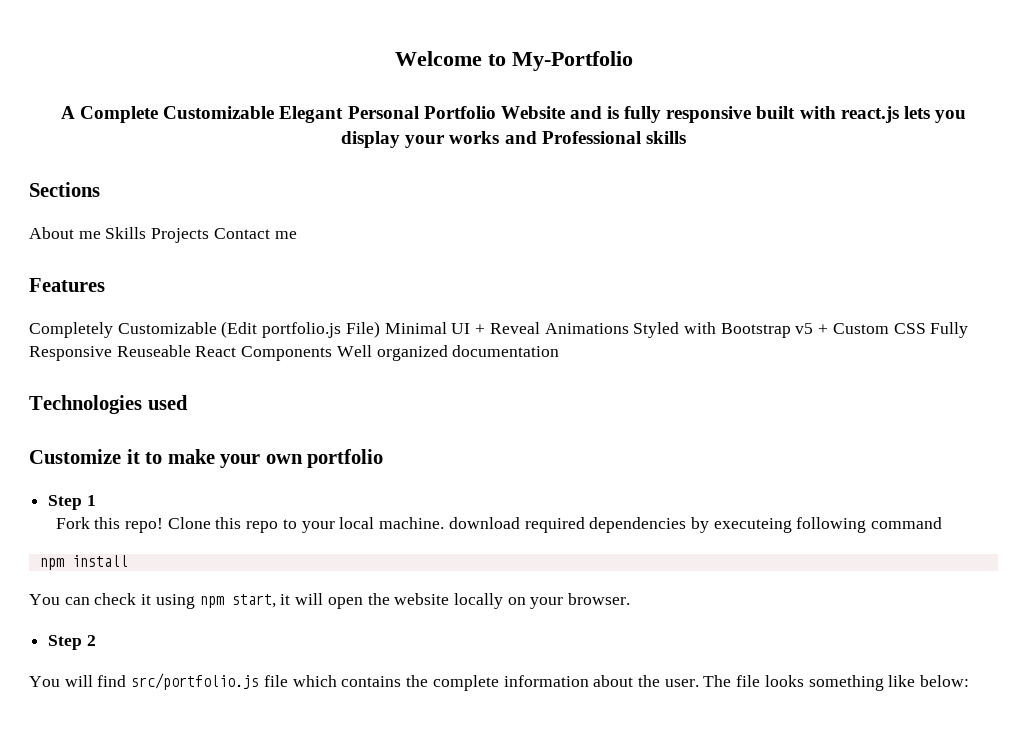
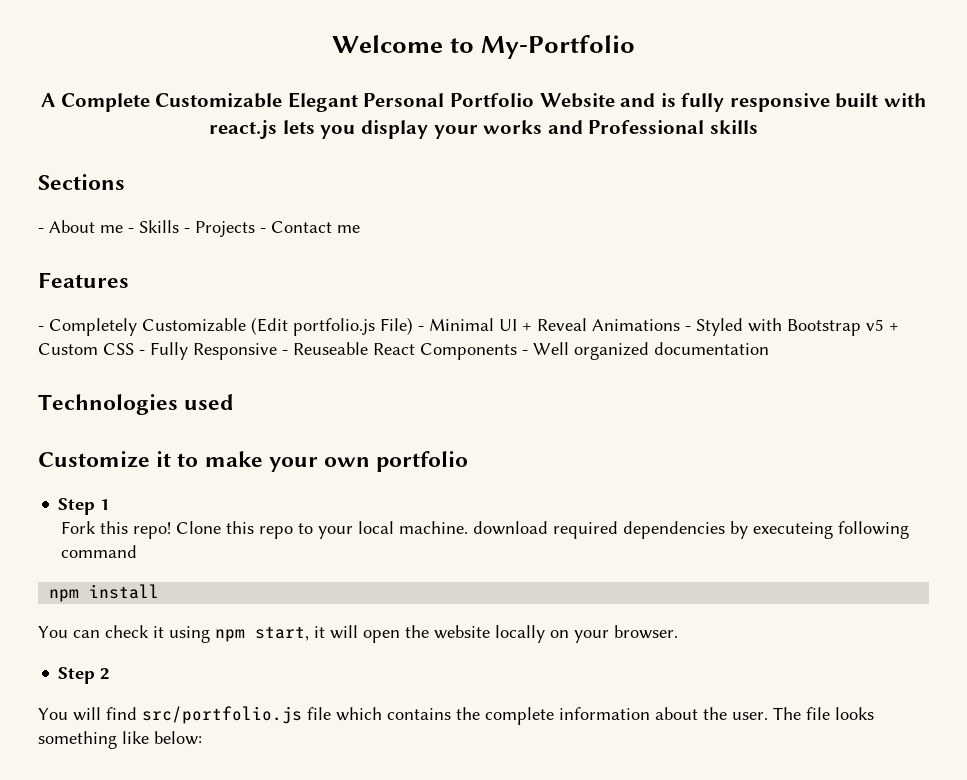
(100, 189) none -> [38,228,44,233] -
[105,227,210,243] Skills Projects -> [128,220,266,237] - Skills - Projects -
(105, 285) none -> [38,326,44,331] -
(380, 329) none -> [418,326,424,331] -
(629, 328) none -> [685,326,691,331] -
(926, 328) none -> [139,350,145,355] -
(112, 353) none -> [282,350,288,355] -
(333, 353) none -> [522,350,528,355] -

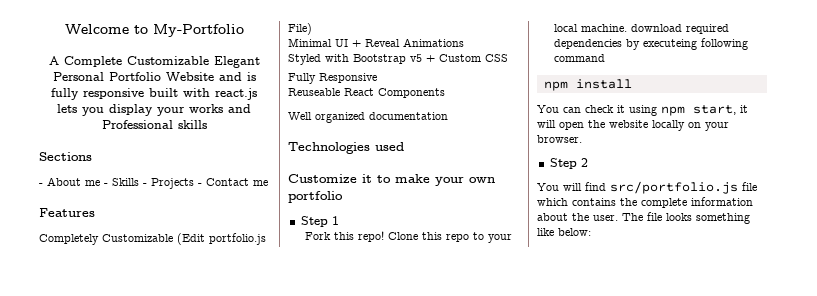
[38,326,44,331] - -> (95, 212) none
[418,326,424,331] - -> (312, 29) //
[685,326,691,331] - -> (464, 42) //
[139,350,145,355] - -> (508, 58) //
[282,350,288,355] - -> (377, 78) //
[522,350,528,355] - -> (445, 93) //

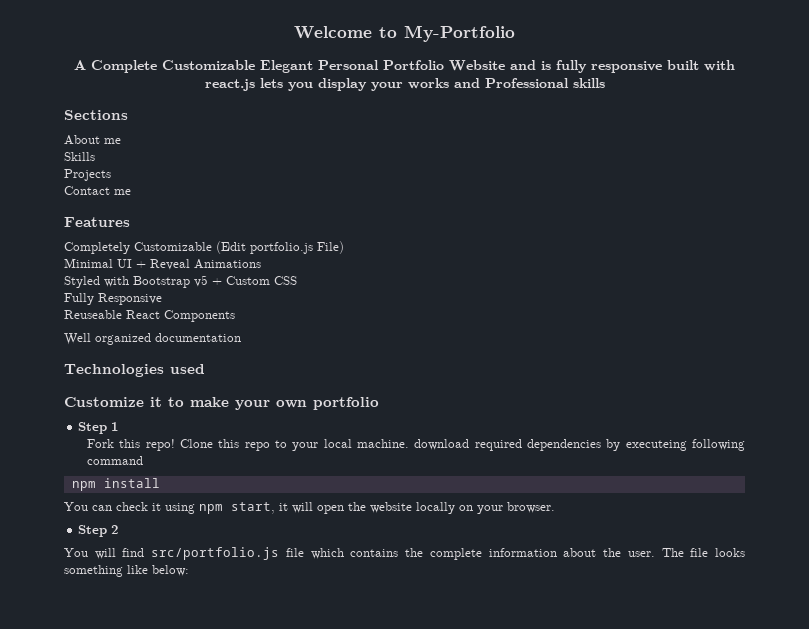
[39,183,43,186] - -> (128, 115) none
[104,183,108,186] - -> (121, 141) //
[143,183,147,186] - -> (95, 156) //
[198,183,202,186] - -> (111, 175) //

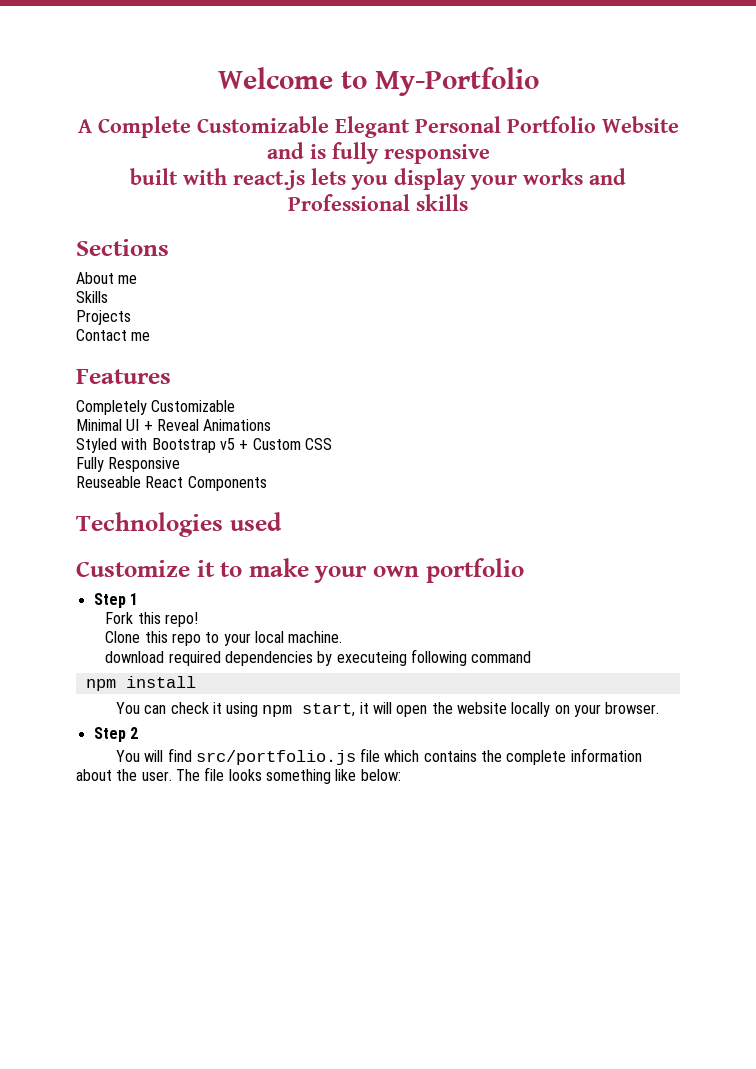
(662, 67) none -> (490, 154) //
[216,241,344,254] (Edit portfolio.js File) -> (236, 406) none
[64,333,241,345] // Well organized documentation -> (267, 483) none
(175, 445) none -> (199, 619) //
(410, 443) none -> (343, 637) //

